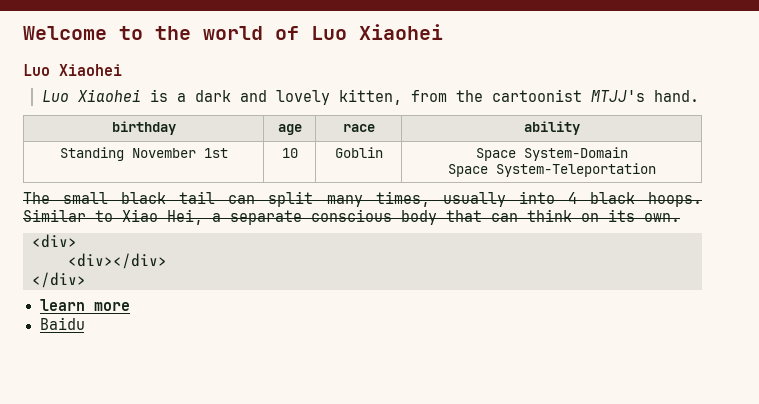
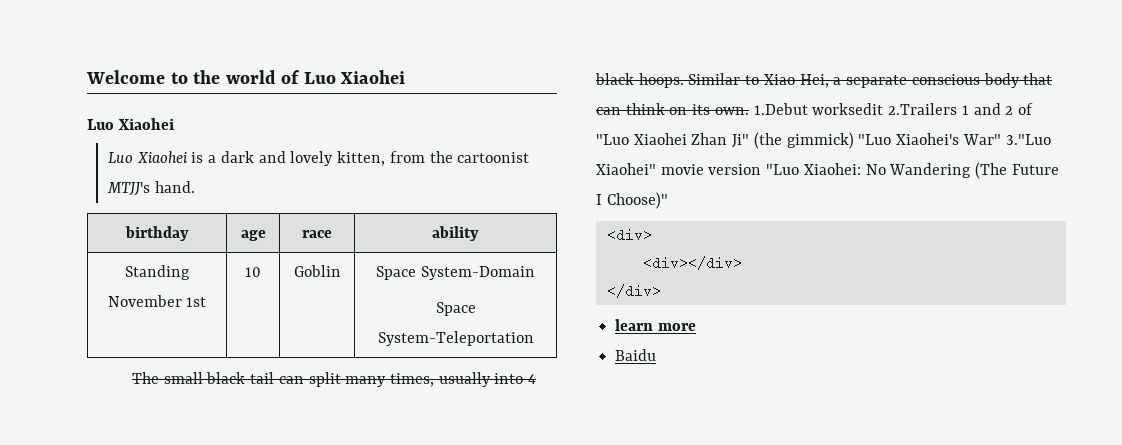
(680, 217) none -> [753,103,1033,115] [596,132,1051,149] [596,162,1059,179] [596,192,668,209] 1.Debut worksedit 2.Trailers 1 and 2 of "Luo Xiaohei Zhan Ji" (the gimmick) "Luo Xiaohei's War" 3."Luo Xiaohei" movie version "Luo Xiaohei: No Wandering (The Future I Choose)"

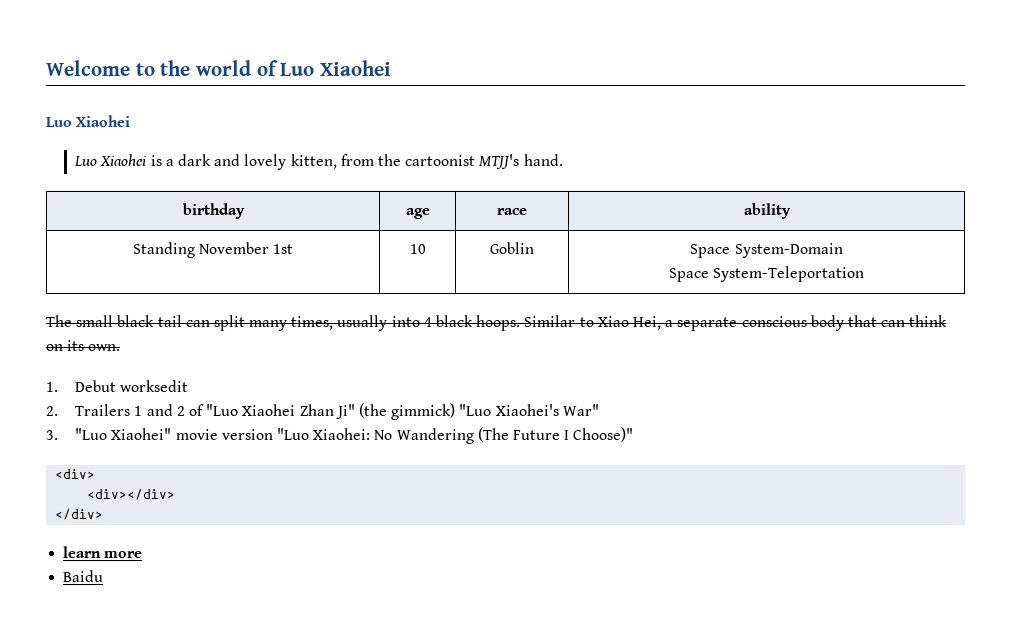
[753,103,808,115] 1.Debut -> [46,380,117,392] // 1. Debut
[888,103,958,115] 2.Trailers -> [46,404,131,416] // 2. Trailers
[1005,134,1051,145] 3."Luo -> [46,428,108,440] // 3. "Luo

